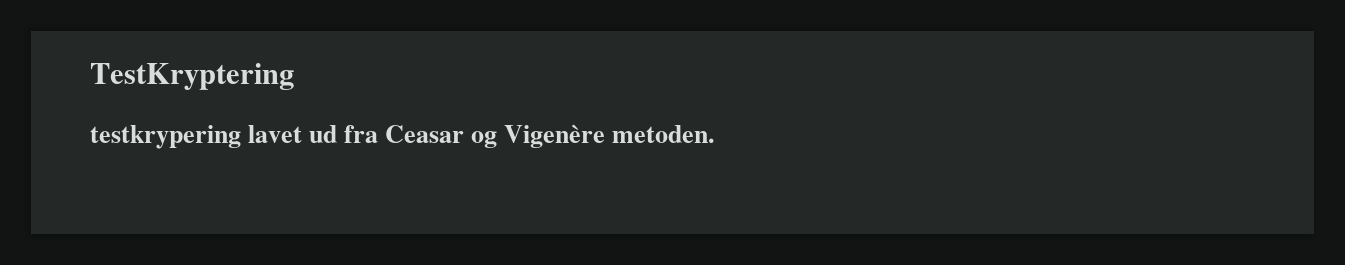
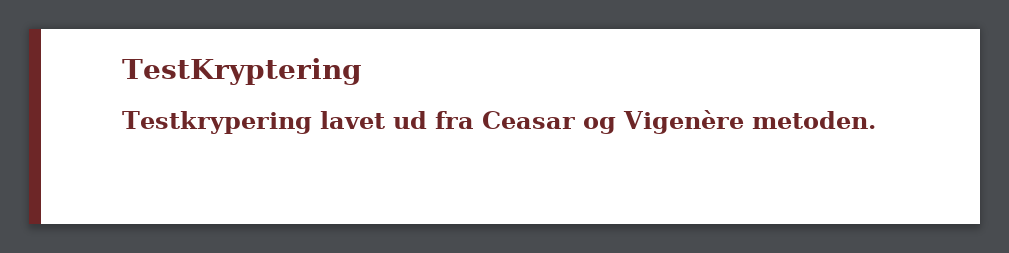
[90,125,241,149] testkrypering -> [122,111,312,134] Testkrypering

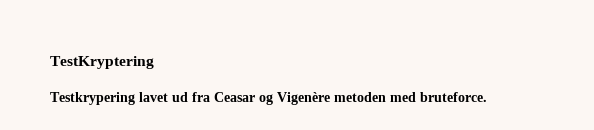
[751,111,876,129] metoden. -> [334,92,487,102] metoden med bruteforce.

